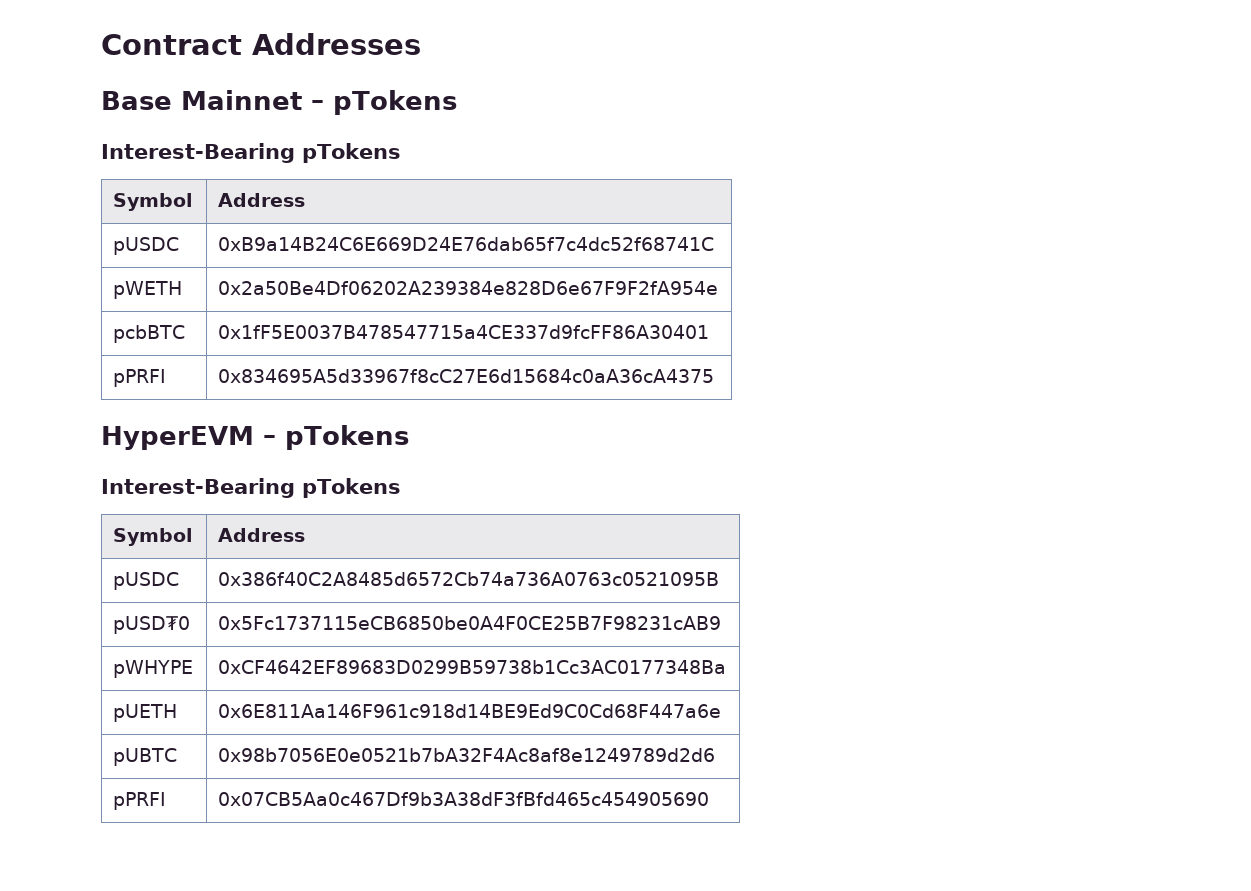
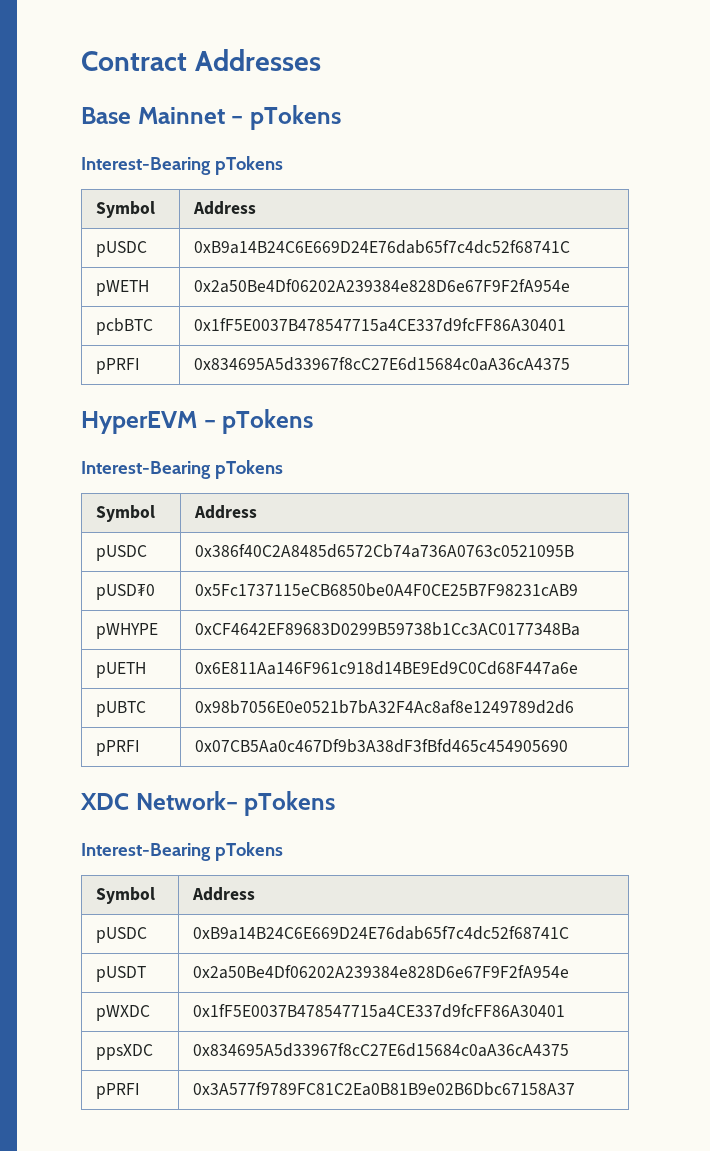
(710, 799) none -> [80,791,336,816] [81,842,283,861] [95,887,155,904] [191,887,255,901] [95,927,147,943] [192,926,569,940] [95,966,146,982] [192,965,569,979] [95,1005,150,1021] [192,1004,565,1018] [95,1044,153,1060] [192,1043,569,1057] [95,1083,140,1099] [192,1082,575,1096] // XDC Network– pTokens // Interest-Bearing pTokens // Symbol | Address // pUSDC | 0xB9a14B24C6E669D24E76dab65f7c4dc52f68741C // pUSDT | 0x2a50Be4Df06202A239384e828D6e67F9F2fA954e // pWXDC | 0x1fF5E0037B478547715a4CE337d9fcFF86A30401 // ppsXDC | 0x834695A5d33967f8cC27E6d15684c0aA36cA4375 // pPRFI | 0x3A577f9789FC81C2Ea0B81B9e02B6Dbc67158A37

